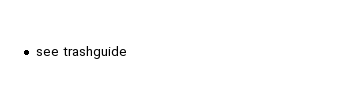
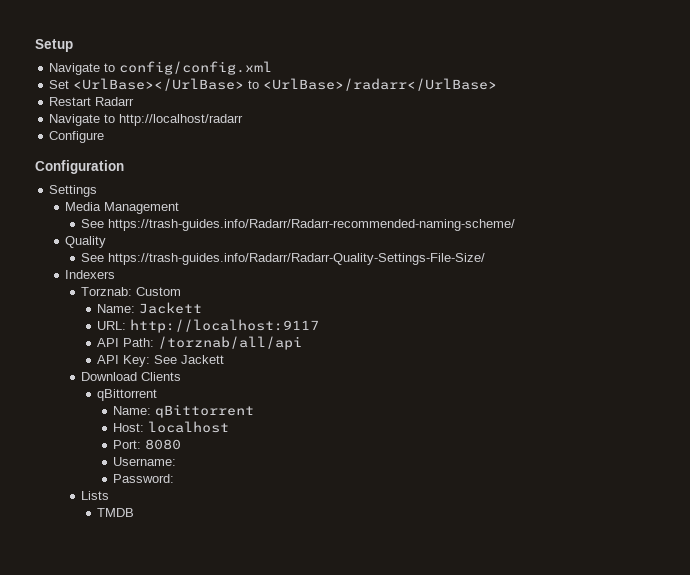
[35,46,127,59] see trashguide -> [35,39,73,52] [49,61,273,75] [49,78,498,91] [49,97,135,106] [49,114,244,126] [49,131,105,143] [35,160,124,174] [49,185,98,197] [65,202,180,214] [81,219,516,231] [65,236,107,248] [81,253,486,265] [65,270,116,279] [81,287,182,296] [97,302,203,314] [97,319,320,333] [97,336,303,350] [97,355,225,367] [81,372,182,381] [97,389,158,401] [113,404,255,418] [113,421,230,433] [113,439,182,450] [113,457,177,466] [113,474,175,483] [81,491,110,500] [97,508,135,517] Setup // Navigate to config/config.xml // Set <UrlBase></UrlBase> to <UrlBase>/radarr</UrlBase> // Restart Radarr // Navigate to http://localhost/radarr // Configure // Configuration // Settings // Media Management // See https://trash-guides.info/Radarr/Radarr-recommended-naming-scheme/ // Quality // See https://trash-guides.info/Radarr/Radarr-Quality-Settings-File-Size/ // Indexers // Torznab: Custom // Name: Jackett // URL: http://localhost:9117 // API Path: /torznab/all/api // API Key: See Jackett // Download Clients // qBittorrent // Name: qBittorrent // Host: localhost // Port: 8080 // Username: // Password: // Lists // TMDB

